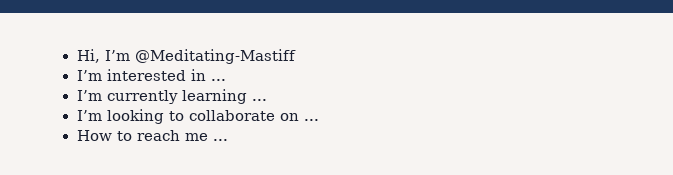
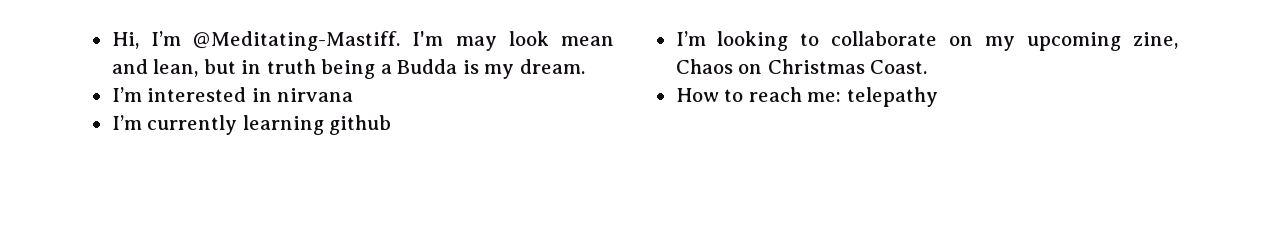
[134,49,296,64] @Meditating-Mastiff -> [193,31,614,51] [111,59,585,79] @Meditating-Mastiff. I'm may look mean and lean, but in truth being a Budda is my dream.
[210,79,226,81] ... -> [277,88,354,102] nirvana
[251,99,267,101] ... -> [329,115,392,135] github
[303,119,319,121] ... -> [985,32,1178,51] [675,59,928,74] my upcoming zine, Chaos on Christmas Coast.
[184,133,228,141] me ... -> [807,87,938,107] me: telepathy

